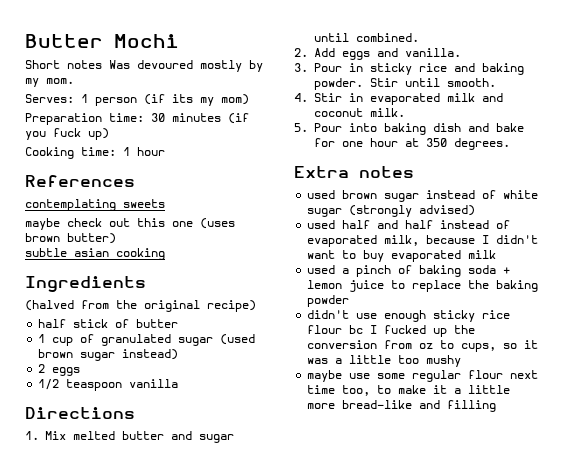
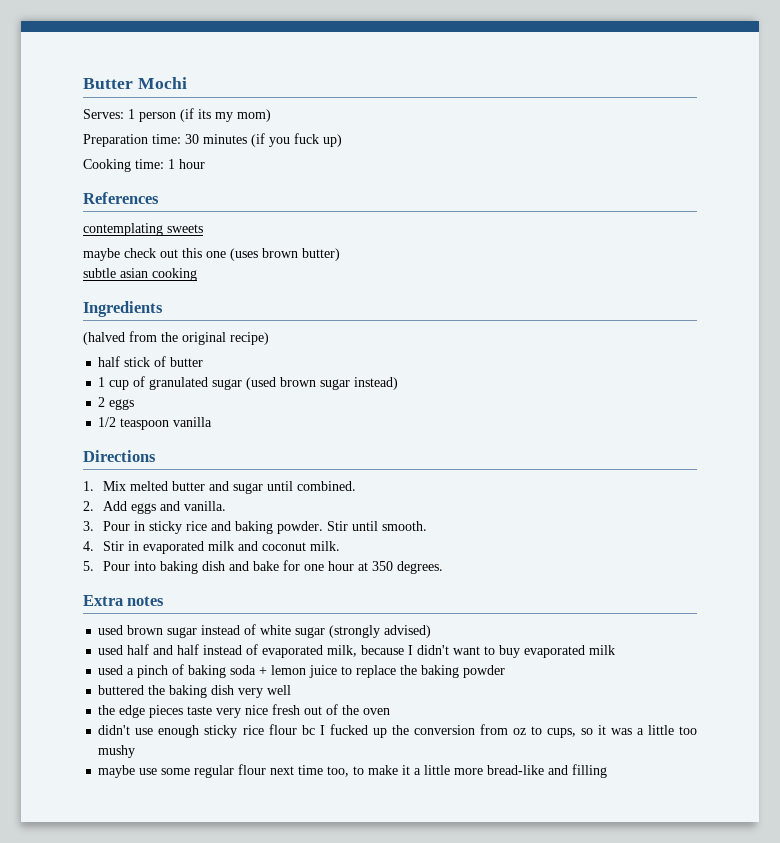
[25,60,263,72] [25,78,74,87] // Short notes Was devoured mostly by my mom. -> (187, 83) none
(350, 301) none -> [98,685,292,698] [98,704,391,718] // buttered the baking dish very well // the edge pieces taste very nice fresh out of the oven

